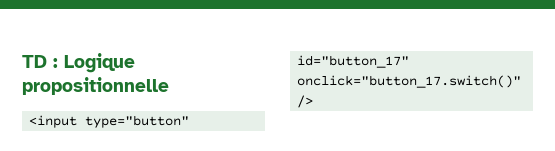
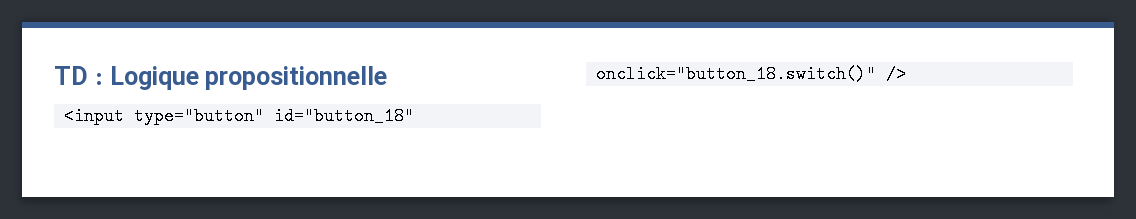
[297,55,410,68] [297,75,522,88] id="button_17" onclick="button_17.switch()" -> [273,107,414,125] [595,65,876,83] id="button_18" onclick="button_18.switch()"

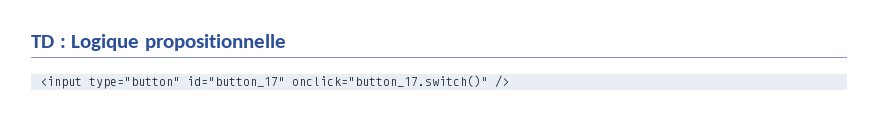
[273,107,414,125] [595,65,876,83] id="button_18" onclick="button_18.switch()" -> [186,75,488,87] id="button_17" onclick="button_17.switch()"

